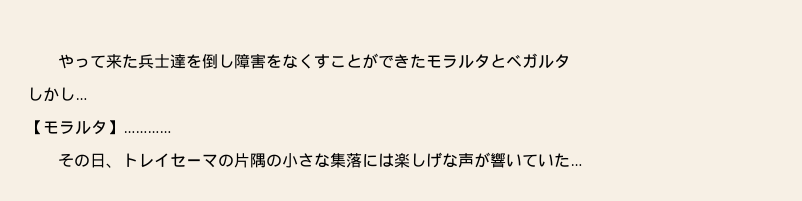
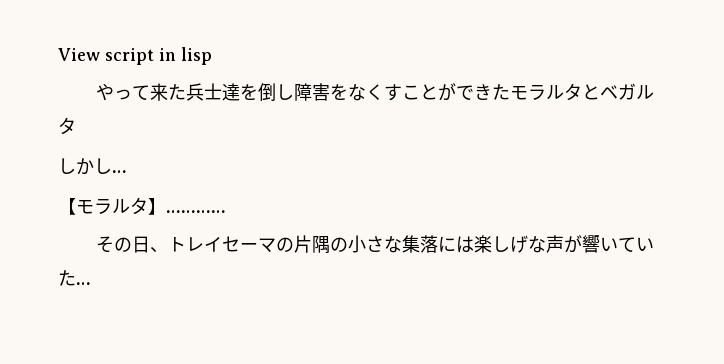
(57, 61) none -> [58,47,212,65] View script in lisp //

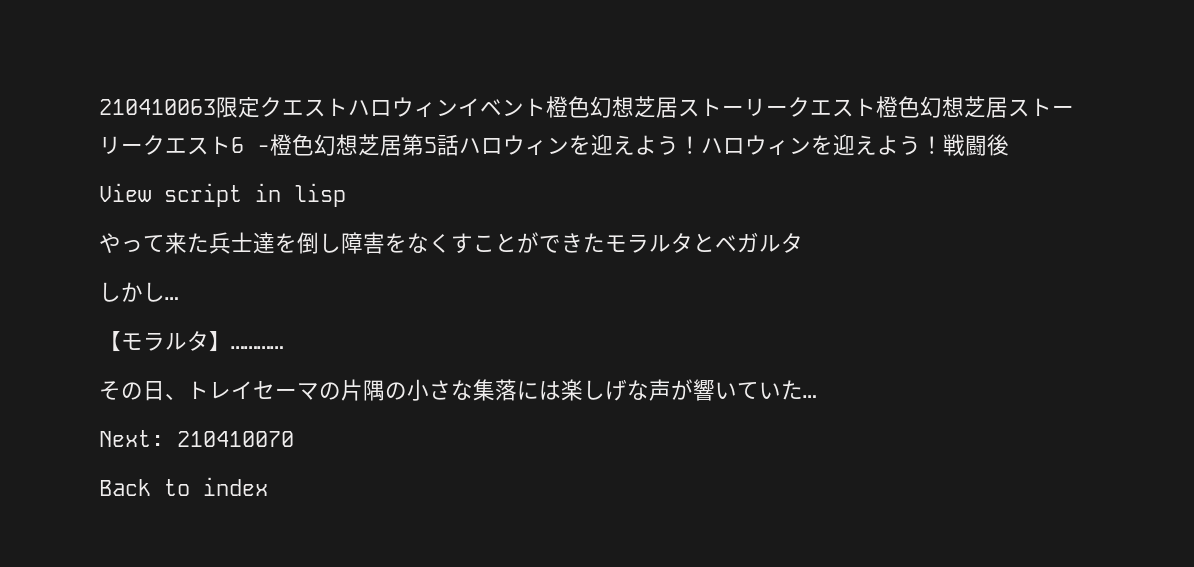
(58, 54) none -> [99,96,1074,118] [99,134,1009,156] 210410063限定クエストハロウィンイベント橙色幻想芝居ストーリークエスト橙色幻想芝居ストーリークエスト6 -橙色幻想芝居第5話ハロウィンを迎えよう！ハロウィンを迎えよう！戦闘後 //
(91, 283) none -> [99,430,294,447] [99,477,268,496] // Next: 210410070 // Back to index

